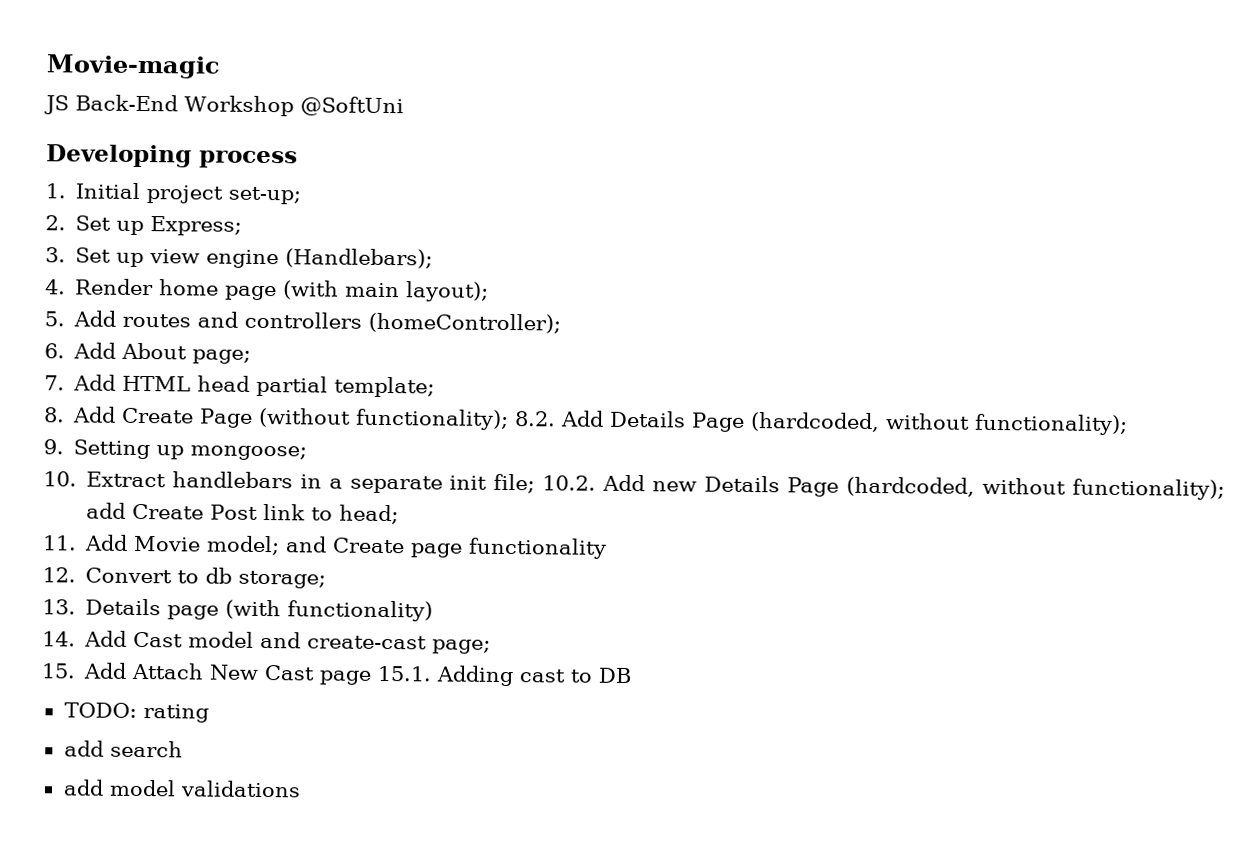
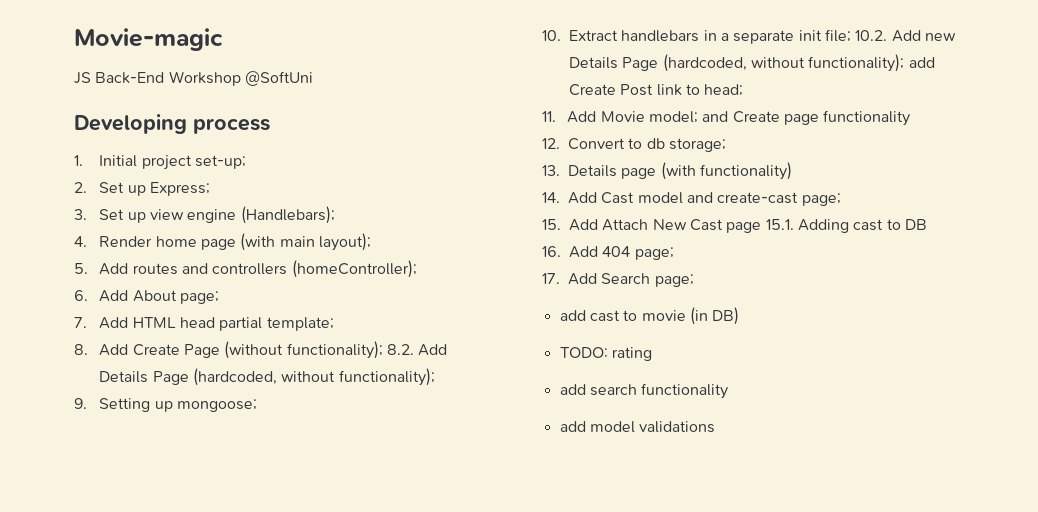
(633, 675) none -> [542,246,674,260] [542,273,694,287] [559,307,740,325] // 16. Add 404 page; // 17. Add Search page; // add cast to movie (in DB)
(183, 749) none -> [641,383,729,399] functionality

